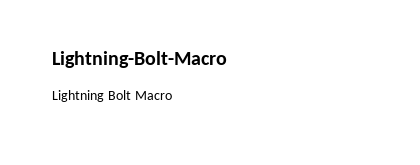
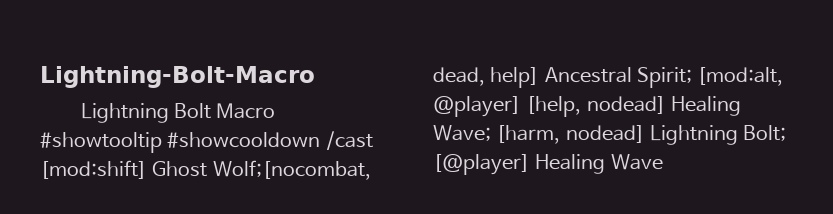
(172, 95) none -> [40,131,373,153] [40,160,371,180] [433,67,784,88] [433,96,741,117] [433,125,787,145] [433,154,663,175] #showtooltip #showcooldown /cast [mod:shift] Ghost Wolf;[nocombat, dead, help] Ancestral Spirit; [mod:alt, @player] [help, nodead] Healing Wave; [harm, nodead] Lightning Bolt; [@player] Healing Wave

